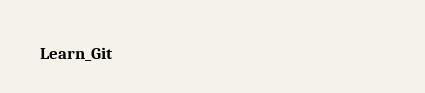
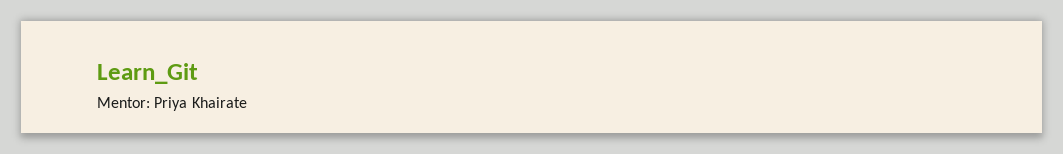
(113, 54) none -> [97,97,247,111] // Mentor: Priya Khairate

